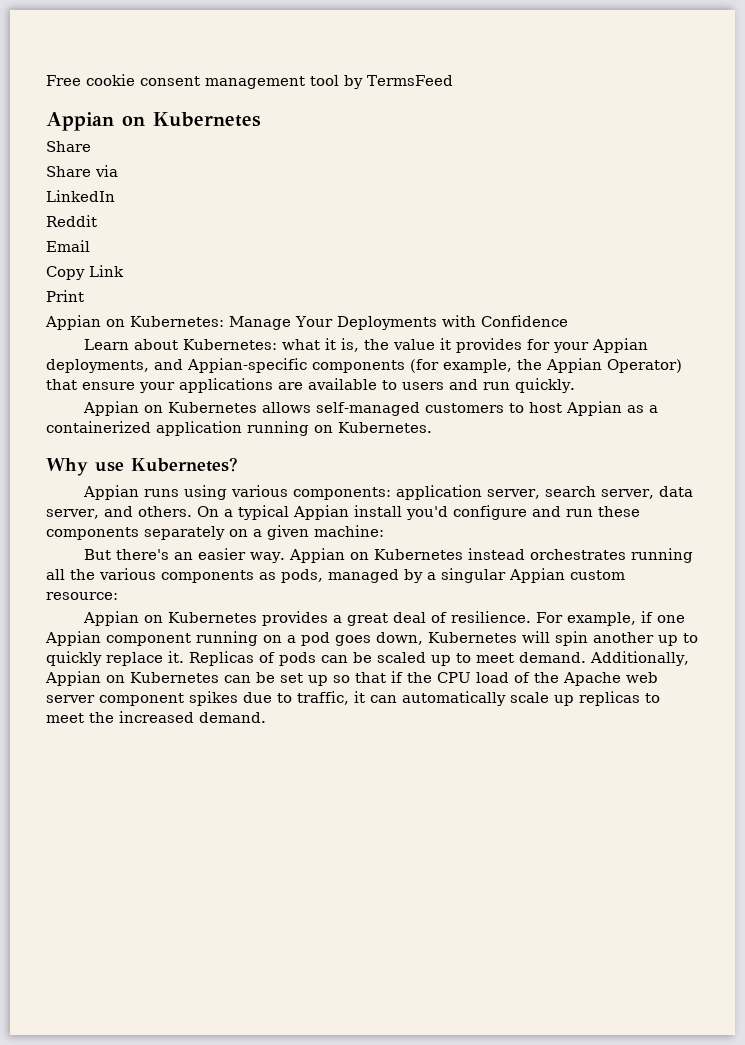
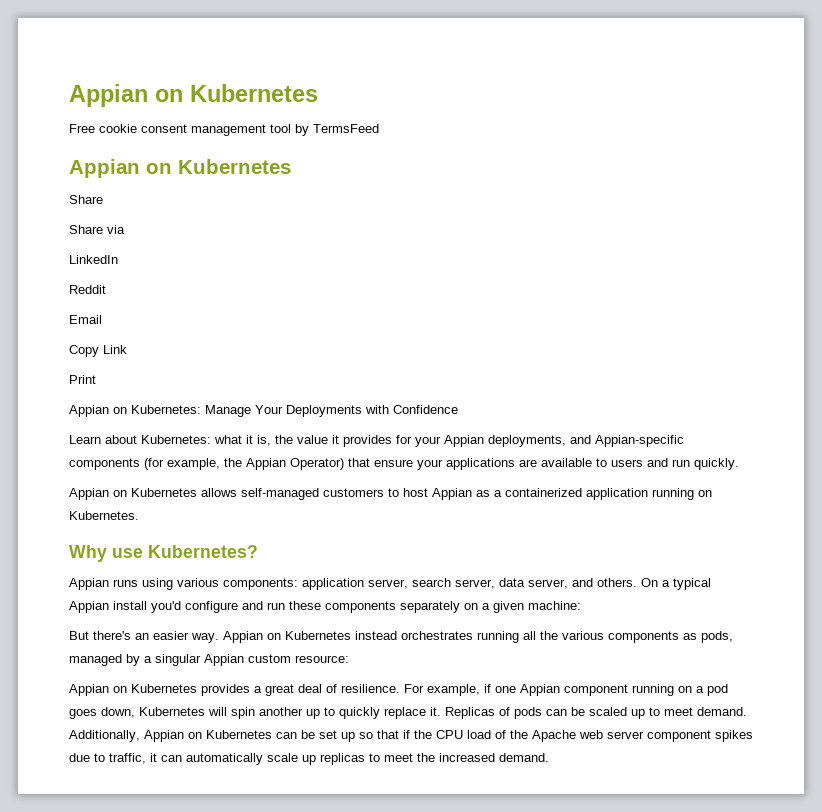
(46, 80) none -> [69,84,318,107] Appian on Kubernetes //

